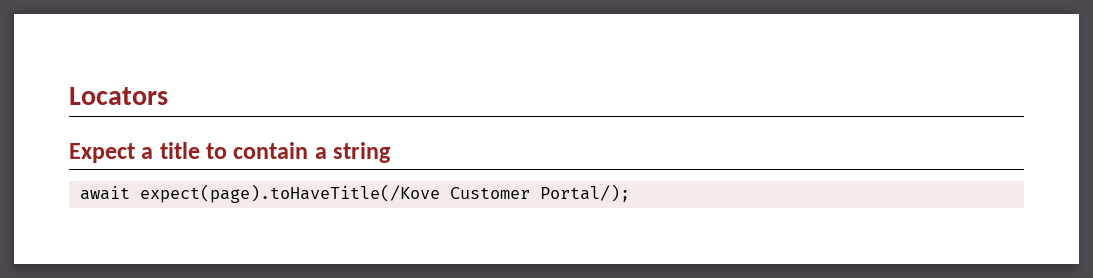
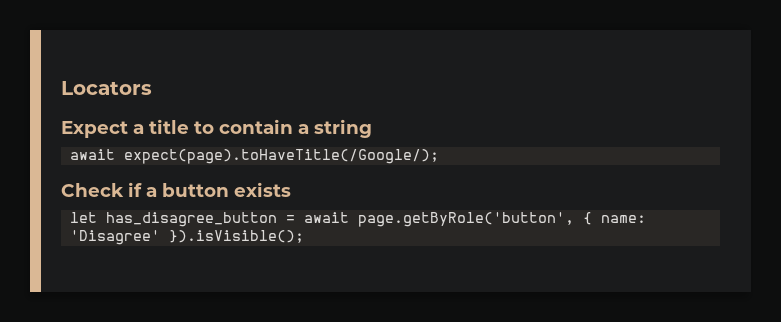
[139,184,630,203] expect(page).toHaveTitle(/Kove Customer Portal/); -> [124,149,440,164] [61,182,291,197] [70,212,647,227] [70,230,305,245] expect(page).toHaveTitle(/Google/); // Check if a button exists // let has_disagree_button = await page.getByRole('button', { name: 'Disagree' }).isVisible();

